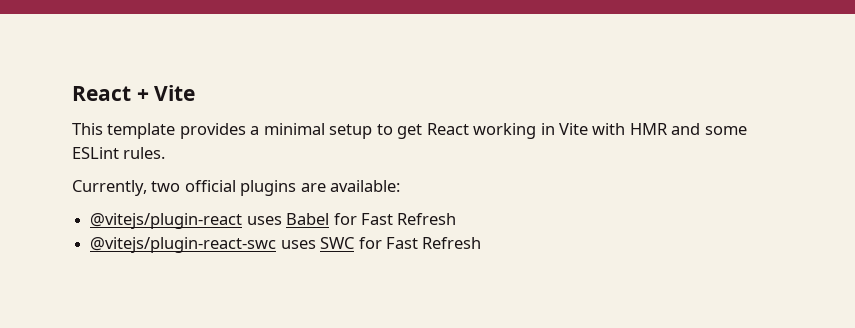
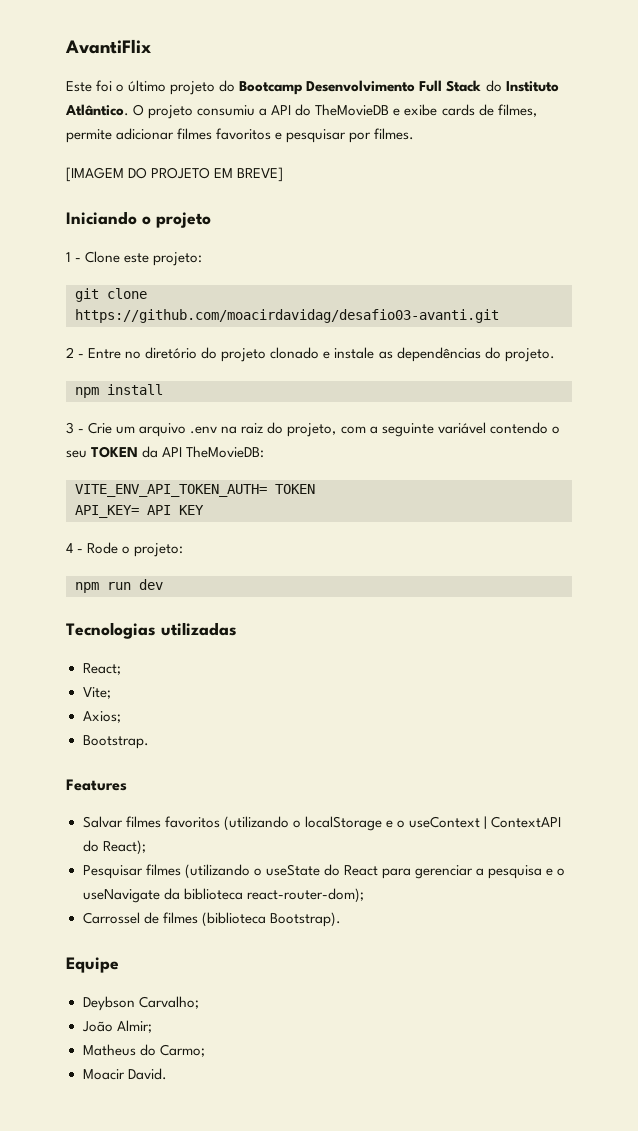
[72,85,196,101] [72,123,747,139] [72,147,166,159] [72,180,401,196] [90,213,457,229] [90,237,482,253] React + Vite // This template provides a minimal setup to get React working in Vite with HMR and some ESLint rules. // Currently, two official plugins are available: // @vitejs/plugin-react uses Babel for Fast Refresh // @vitejs/plugin-react-swc uses SWC for Fast Refresh -> [65,39,151,54] [66,80,559,95] [65,104,537,119] [66,128,415,143] [66,167,284,182] [66,211,211,228] [66,251,203,266] [75,288,147,302] [75,309,499,323] [66,347,555,362] [75,384,163,398] [66,422,560,437] [66,446,265,458] [75,484,315,497] [75,505,204,518] [66,542,184,557] [75,579,163,593] [66,622,237,639] [82,663,121,675] [82,687,111,699] [82,711,121,723] [82,735,149,749] [66,779,127,791] [82,816,561,831] [82,840,146,855] [82,864,566,879] [82,888,364,903] [82,912,341,927] [66,957,119,973] [82,996,199,1011] [81,1020,152,1033] [82,1044,205,1057] [82,1068,167,1080] AvantiFlix // Este foi o último projeto do Bootcamp Desenvolvimento Full Stack do Instituto Atlântico. O projeto consumiu a API do TheMovieDB e exibe cards de filmes, permite adicionar filmes favoritos e pesquisar por filmes. // [IMAGEM DO PROJETO EM BREVE] // Iniciando o projeto // 1 - Clone este projeto: // git clone https://github.com/moacirdavidag/desafio03-avanti.git // 2 - Entre no diretório do projeto clonado e instale as dependências do projeto. // npm install // 3 - Crie um arquivo .env na raiz do projeto, com a seguinte variável contendo o seu TOKEN da API TheMovieDB: // VITE_ENV_API_TOKEN_AUTH= TOKEN // API_KEY= API KEY // 4 - Rode o projeto: // npm run dev // Tecnologias utilizadas // React; // Vite; // Axios; // Bootstrap. // Features // Salvar filmes favoritos (utilizando o localStorage e o useContext | ContextAPI do React); // Pesquisar filmes (utilizando o useState do React para gerenciar a pesquisa e o useNavigate da biblioteca react-router-dom); // Carrossel de filmes (biblioteca Bootstrap). // Equipe // Deybson Carvalho; // João Almir; // Matheus do Carmo; // Moacir David.

